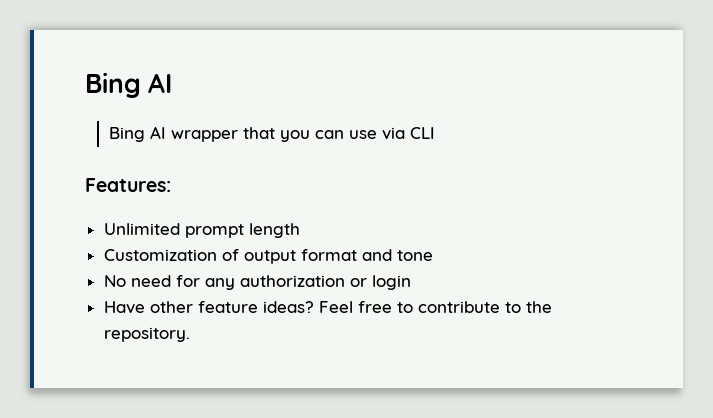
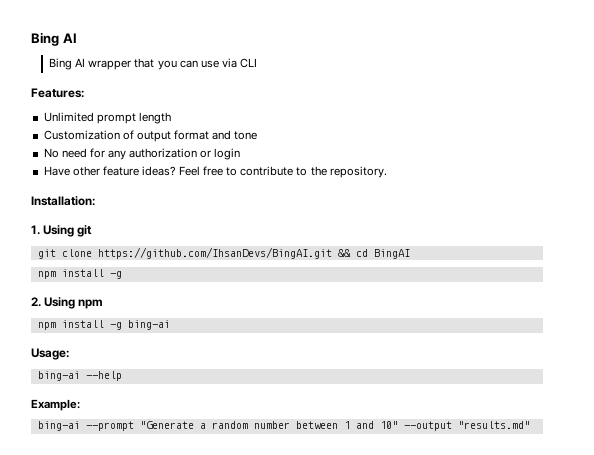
(190, 334) none -> [31,196,95,206] [31,225,93,237] [37,247,410,259] [37,269,122,279] [31,297,104,309] [37,320,170,330] [31,348,69,360] [37,371,122,381] [31,399,80,411] [37,421,530,431] // Installation: // 1. Using git // git clone https://github.com/IhsanDevs/BingAI.git && cd BingAI // npm install -g // 2. Using npm // npm install -g bing-ai // Usage: // bing-ai --help // Example: // bing-ai --prompt "Generate a random number between 1 and 10" --output "results.md"

